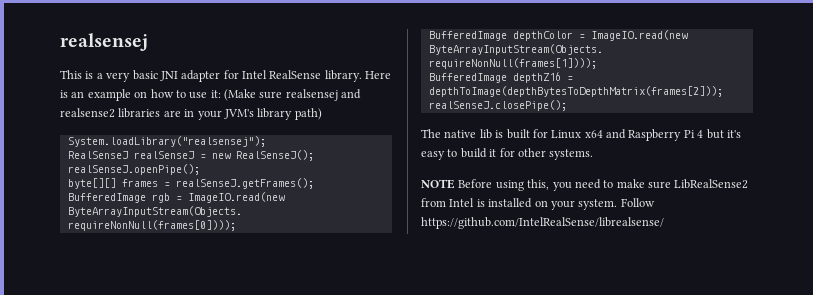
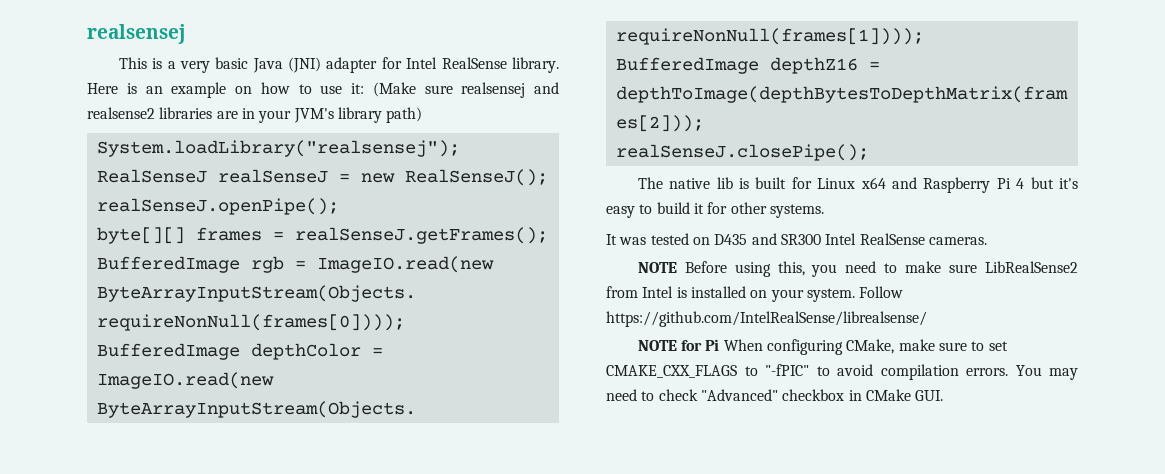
[159,71,178,81] JNI -> [252,57,322,73] Java (JNI)
(594, 154) none -> [606,233,987,245] // It was tested on D435 and SR300 Intel RealSense cameras.
(664, 223) none -> [637,339,1008,355] [606,364,1078,380] [606,389,944,401] // NOTE for Pi When configuring CMake, make sure to set CMAKE_CXX_FLAGS to "-fPIC" to avoid compilation errors. You may need to check "Advanced" checkbox in CMake GUI.

